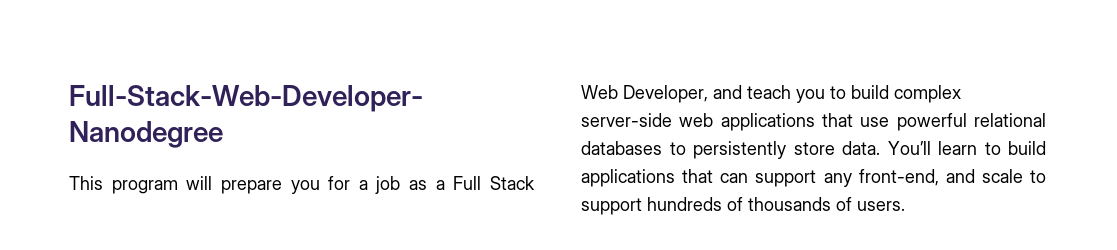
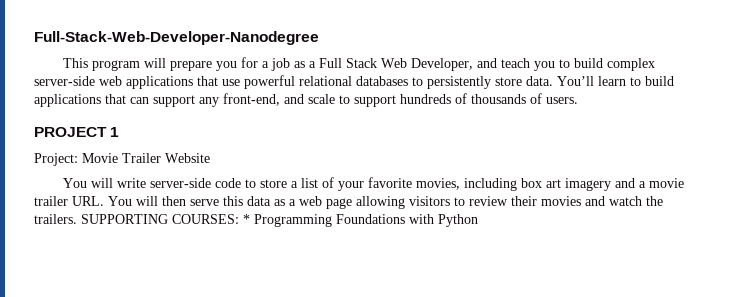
(905, 206) none -> [34,127,120,137] [34,153,210,166] [62,177,684,191] [34,196,663,209] [34,214,478,227] // PROJECT 1 // Project: Movie Trailer Website // You will write server-side code to store a list of your favorite movies, including box art imagery and a movie trailer URL. You will then serve this data as a web page allowing visitors to review their movies and watch the trailers. SUPPORTING COURSES: * Programming Foundations with Python

